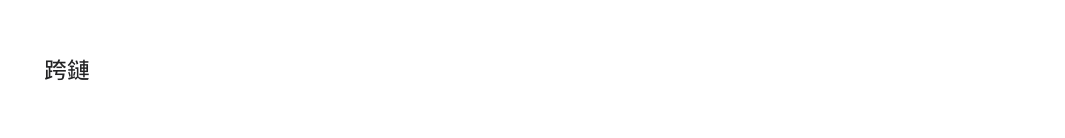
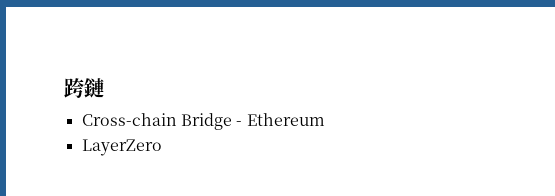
(90, 69) none -> [81,113,325,130] [81,139,162,156] // Cross-chain Bridge - Ethereum // LayerZero

